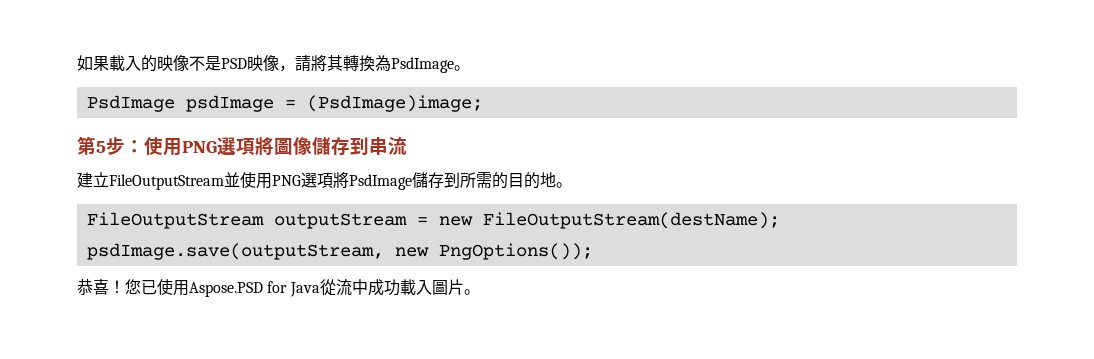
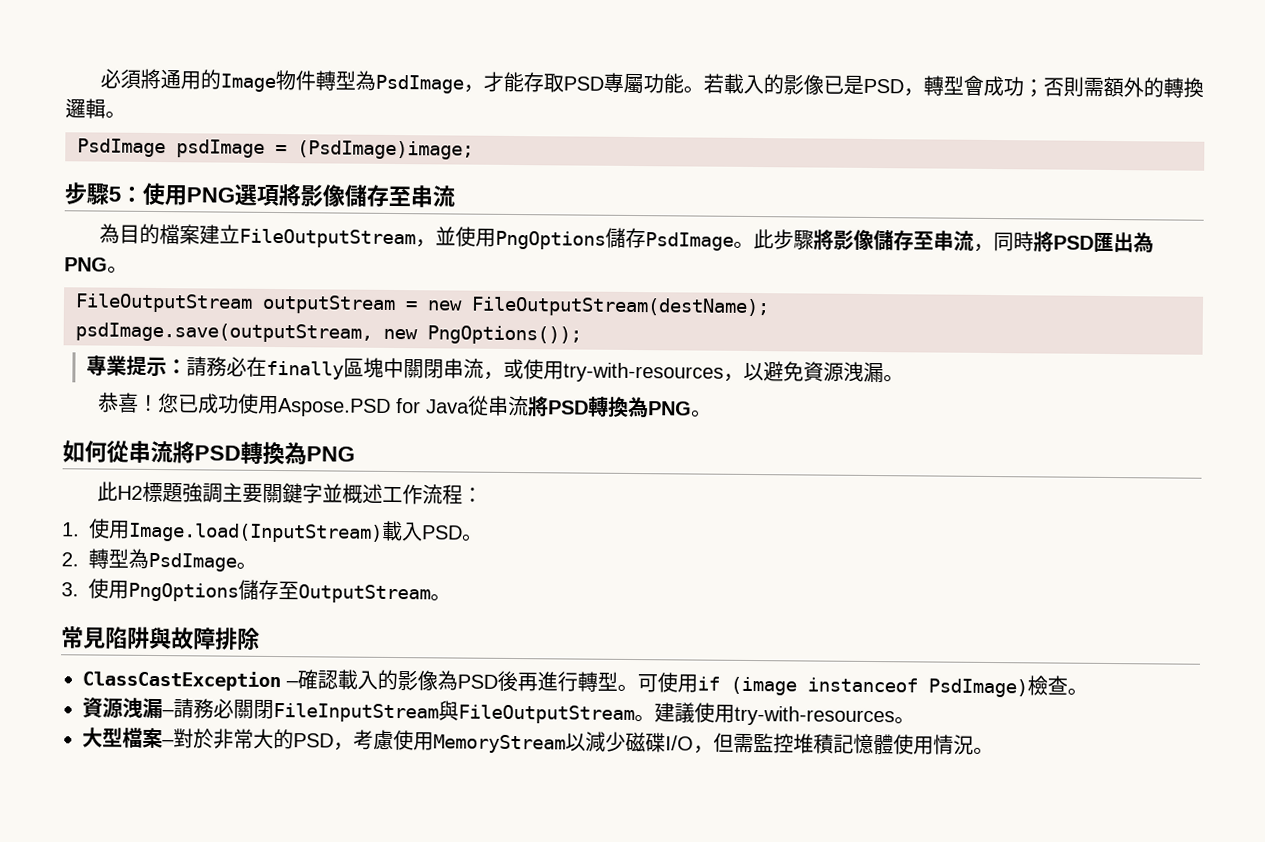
[77,55,454,73] 如果載入的映像不是PSD映像，請將其轉換為PsdImage -> [99,68,1204,98] [65,98,106,119] 必須將通用的Image物件轉型為PsdImage，才能存取PSD專屬功能。若載入的影像已是PSD，轉型會成功；否則需額外的轉換邏輯
[77,136,125,155] 第5步 -> [64,182,121,205] 步驟5
[274,137,369,155] 圖像儲存到 -> [300,184,411,208] 影像儲存至
[77,172,556,190] 建立FileOutputStream並使用PNG選項將PsdImage儲存到所需的目的地 -> [98,223,1154,254] [64,257,108,272] 為目的檔案建立FileOutputStream，並使用PngOptions儲存PsdImage。此步驟將影像儲存至串流，同時將PSD匯出為PNG
(593, 251) none -> [85,355,904,383] // 專業提示：請務必在finally區塊中關閉串流，或使用try‑with‑resources，以避免資源洩漏。
(157, 287) none -> [197,393,239,414] 成功
[335,279,464,296] 流中成功載入圖片 -> [487,395,712,419] [62,440,355,466] [96,481,483,505] [62,518,483,543] [61,548,257,572] [61,578,451,604] [61,626,260,650] [82,669,1088,698] [82,697,915,727] [82,727,974,755] 串流將PSD轉換為PNG。 // 如何從串流將PSD轉換為PNG // 此H2標題強調主要關鍵字並概述工作流程： // 1.使用Image.load(InputStream)載入PSD。 // 2.轉型為PsdImage。 // 3.使用PngOptions儲存至OutputStream。 // 常見陷阱與故障排除 // ClassCastException –確認載入的影像為PSD後再進行轉型。可使用if (image instanceof PsdImage)檢查。 // 資源洩漏–請務必關閉FileInputStream與FileOutputStream。建議使用try‑with‑resources。 // 大型檔案–對於非常大的PSD，考慮使用MemoryStream以減少磁碟I/O，但需監控堆積記憶體使用情況

